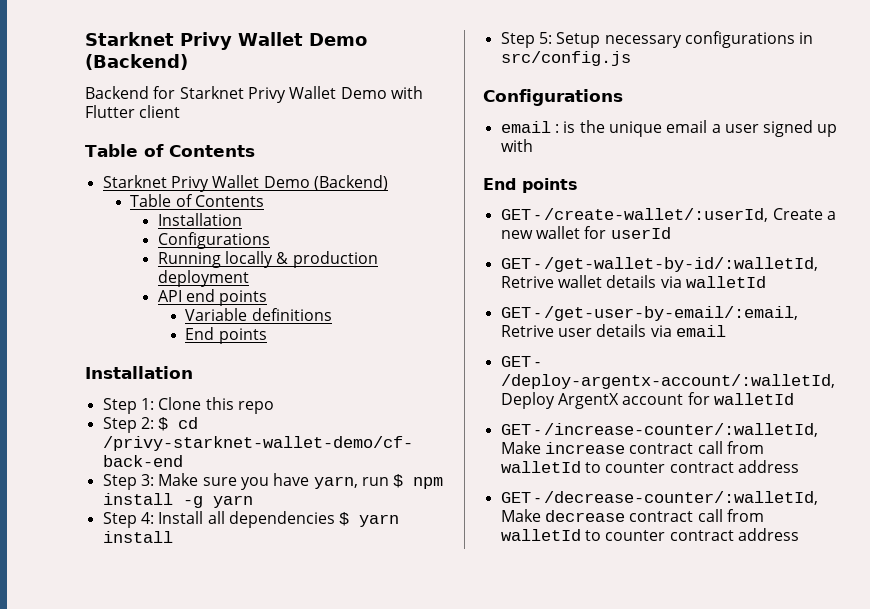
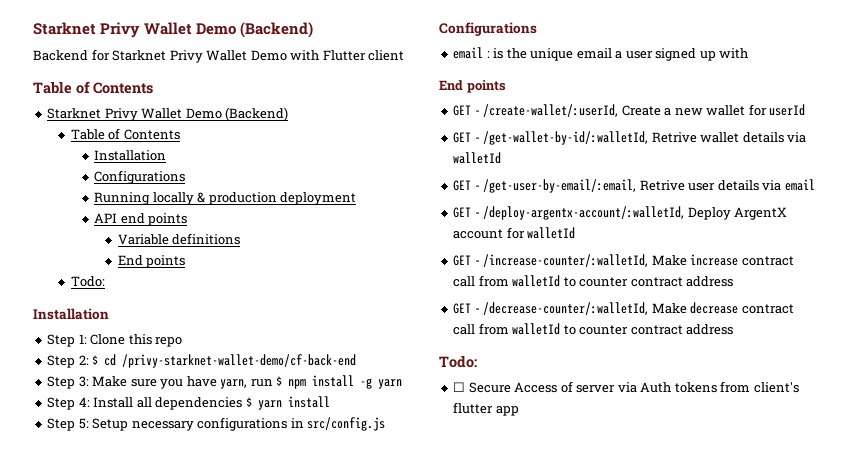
(267, 336) none -> [70,276,105,287] // Todo:
(799, 534) none -> [439,355,477,368] [453,381,799,393] [453,402,519,416] // Todo: // ☐ Secure Access of server via Auth tokens from client's flutter app

